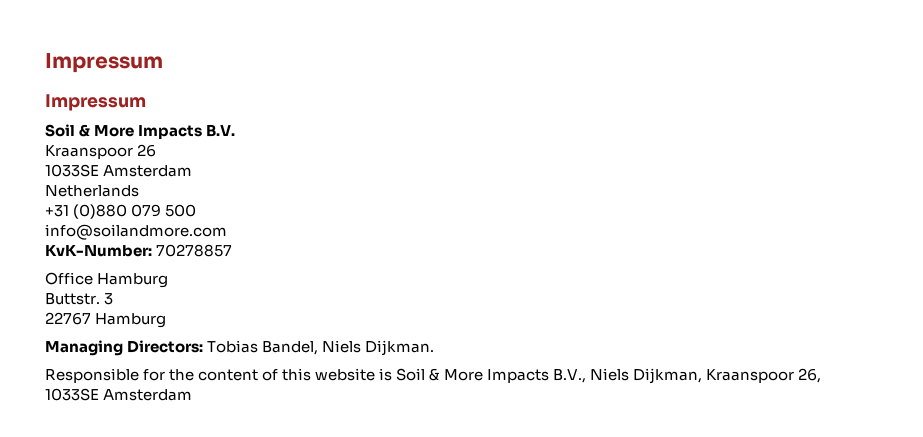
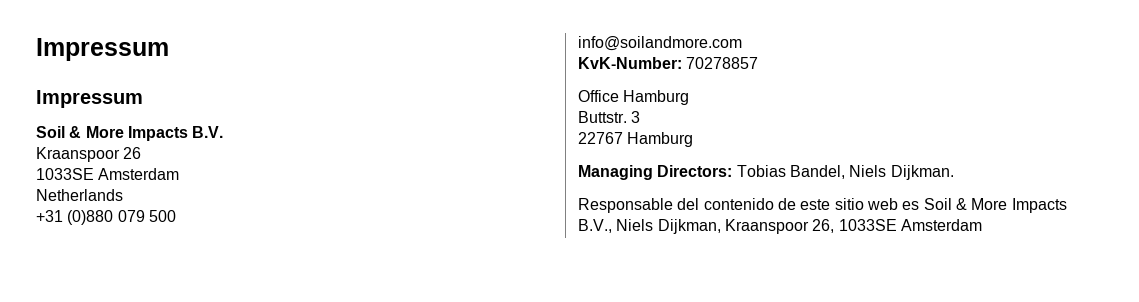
[45,368,393,383] Responsible for the content of this website is -> [578,198,920,213] Responsable del contenido de este sitio web es

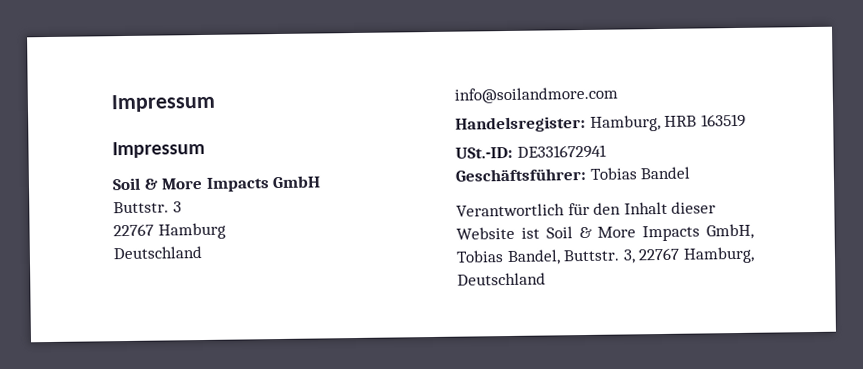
[192,126,224,138] [36,147,142,162] [36,168,180,180] [36,189,123,201] [36,210,176,225] [578,36,742,51] [578,57,759,69] [578,90,690,105] [578,111,641,123] [578,132,694,147] [578,165,954,180] [578,198,1067,213] [578,219,982,234] B.V. // Kraanspoor 26 // 1033SE Amsterdam // Netherlands // +31 (0)880 079 500 // info@soilandmore.com // KvK-Number: 70278857 // Office Hamburg // Buttstr. 3 // 22767 Hamburg // Managing Directors: Tobias Bandel, Niels Dijkman. // Responsable del contenido de este sitio web es Soil & More Impacts B.V., Niels Dijkman, Kraanspoor 26, 1033SE Amsterdam -> [272,175,322,189] [113,201,182,214] [113,222,226,240] [113,246,202,260] [454,86,618,104] [455,113,746,133] [455,144,607,159] [455,166,691,182] [456,201,717,217] [456,223,754,242] [456,246,755,266] [457,272,546,286] GmbH // Buttstr. 3 // 22767 Hamburg // Deutschland // info@soilandmore.com // Handelsregister: Hamburg, HRB 163519 // USt.-ID: DE331672941 // Geschäftsführer: Tobias Bandel // Verantwortlich für den Inhalt dieser Website ist Soil & More Impacts GmbH, Tobias Bandel, Buttstr. 3, 22767 Hamburg, Deutschland

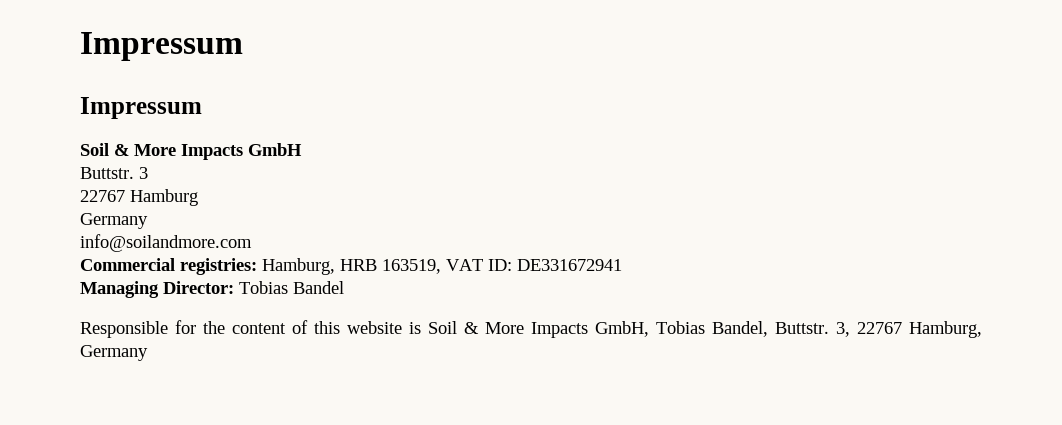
[113,246,202,260] Deutschland -> [80,213,148,229] Germany
[455,113,746,133] [455,146,513,159] Handelsregister: Hamburg, HRB 163519 // USt.-ID: -> [80,258,512,275] Commercial registries: Hamburg, HRB 163519, VAT ID:
[455,167,586,182] Geschäftsführer: -> [80,281,234,298] Managing Director:
[456,201,717,217] [456,226,540,240] Verantwortlich für den Inhalt dieser Website ist -> [80,320,421,338] Responsible for the content of this website is
[457,272,546,286] Deutschland -> [80,345,148,361] Germany

